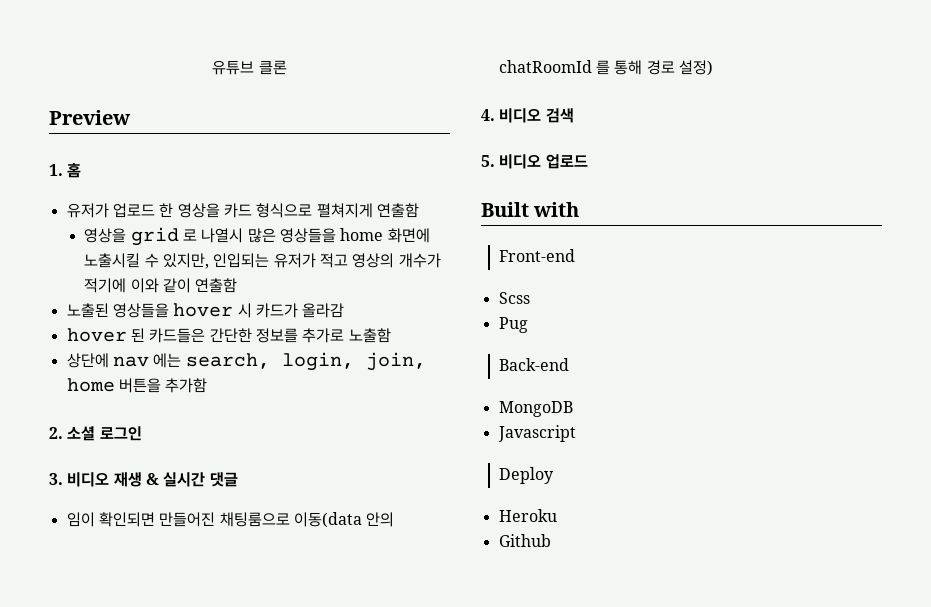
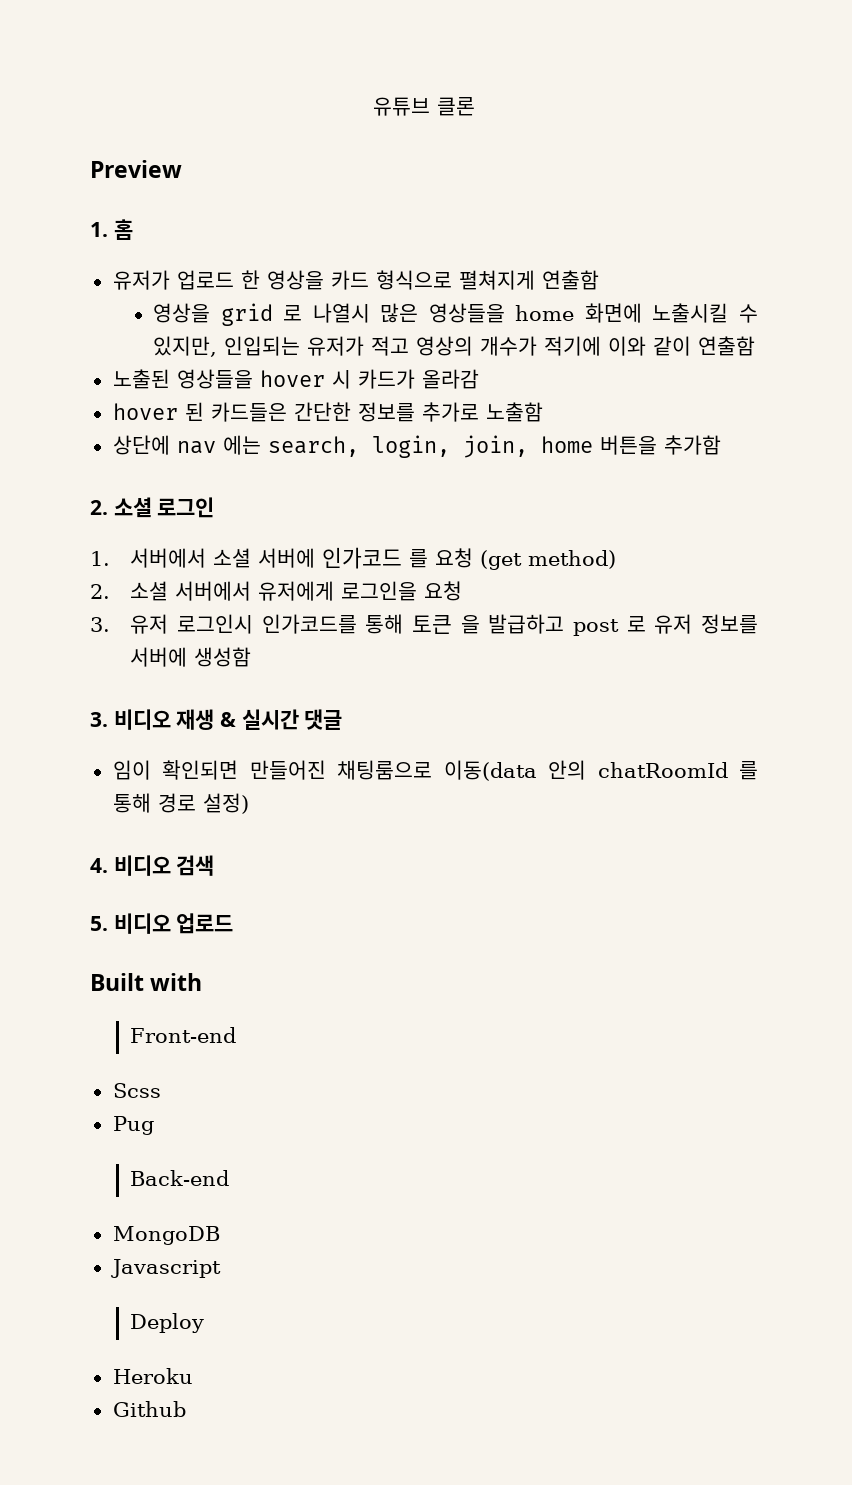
(142, 433) none -> [90,547,617,570] [90,581,463,601] [90,614,758,636] [130,647,252,667] // 1. 서버에서 소셜 서버에 인가코드 를 요청 (get method) // 2. 소셜 서버에서 유저에게 로그인을 요청 // 3. 유저 로그인시 인가코드를 통해 토큰 을 발급하고 post 로 유저 정보를 서버에 생성함

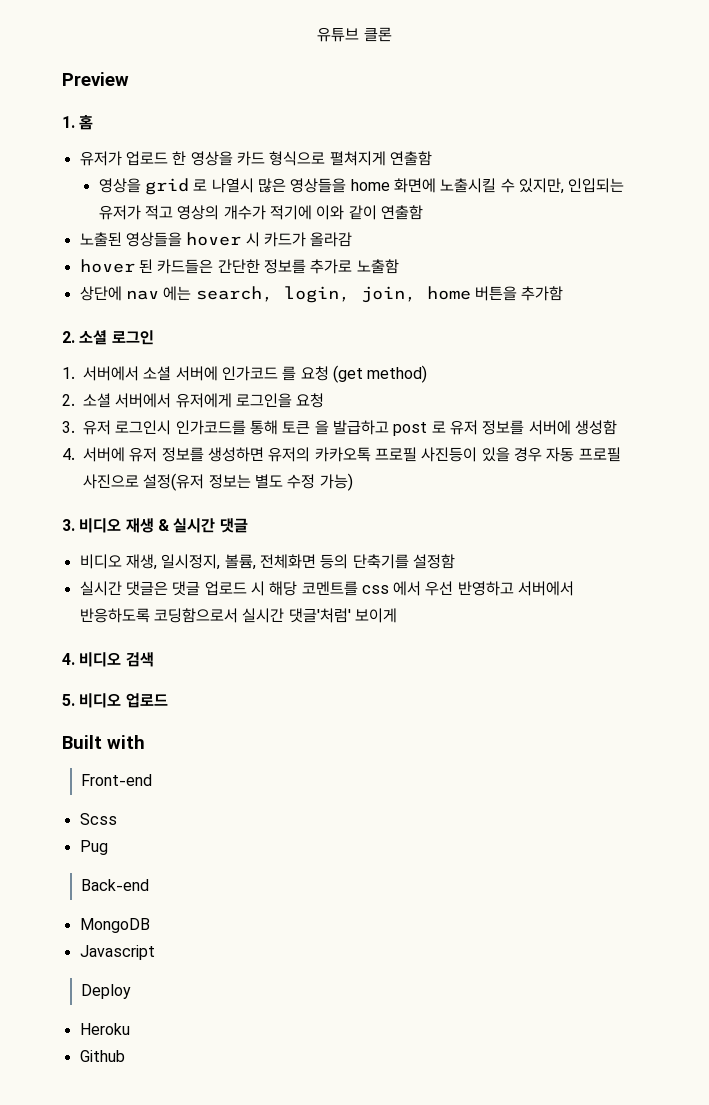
(252, 657) none -> [62,447,621,462] [83,473,353,491] // 4. 서버에 유저 정보를 생성하면 유저의 카카오톡 프로필 사진등이 있을 경우 자동 프로필 사진으로 설정(유저 정보는 별도 수정 가능)
[112,760,758,781] [112,793,249,814] 임이 확인되면 만들어진 채팅룸으로 이동(data 안의 chatRoomId 를 통해 경로 설정) -> [79,554,455,570] [79,581,575,596] [79,608,397,623] 비디오 재생, 일시정지, 볼륨, 전체화면 등의 단축기를 설정함 // 실시간 댓글은 댓글 업로드 시 해당 코멘트를 css 에서 우선 반영하고 서버에서 반응하도록 코딩함으로서 실시간 댓글'처럼' 보이게

